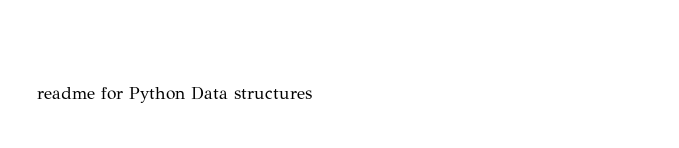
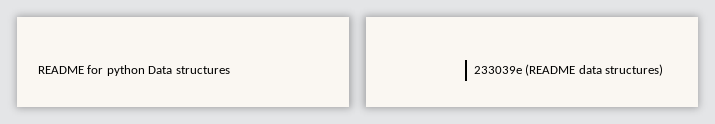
[37,87,185,103] readme for Python -> [38,65,145,76] README for python
(312, 94) none -> [474,64,664,76] // 233039e (README data structures)

